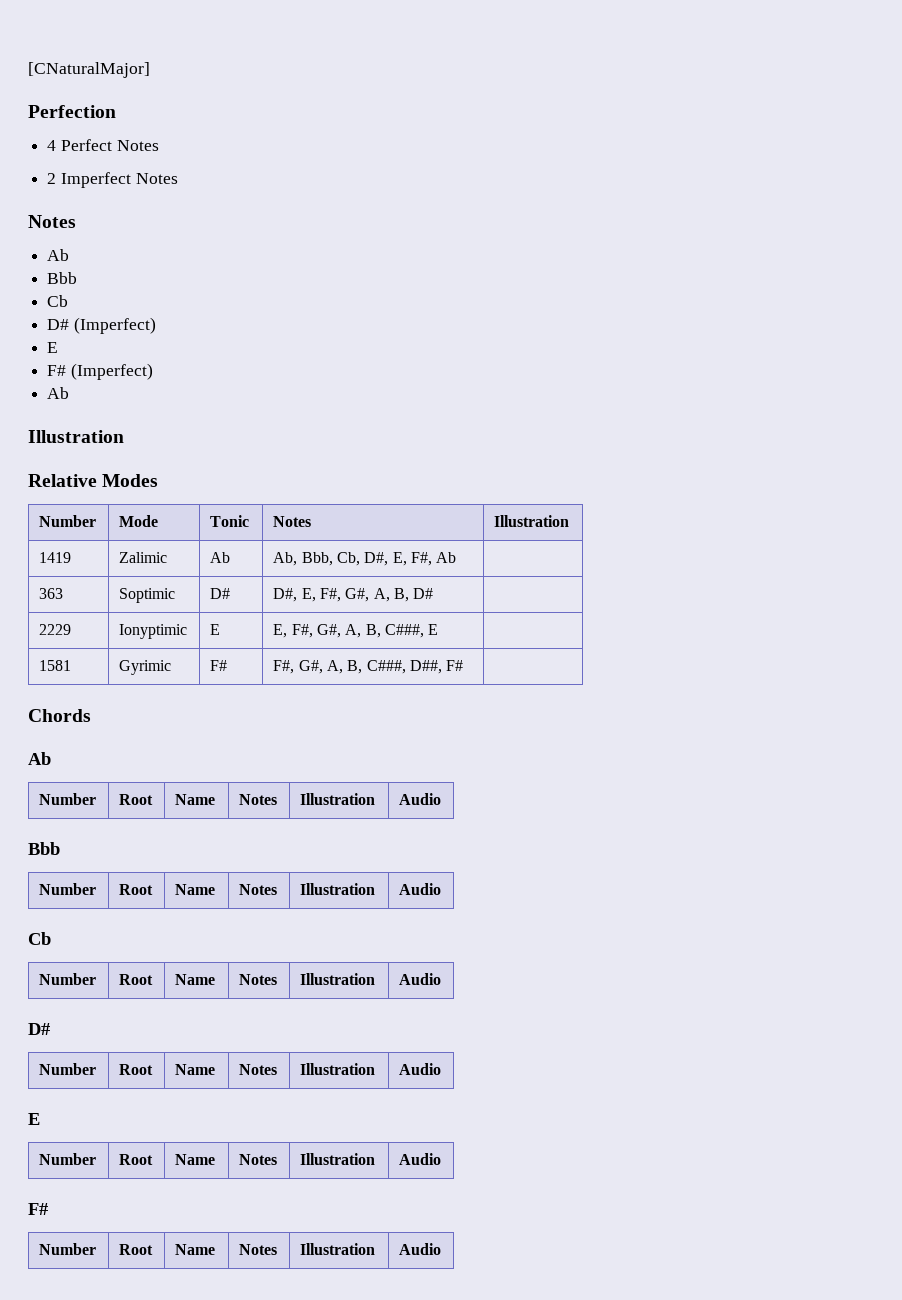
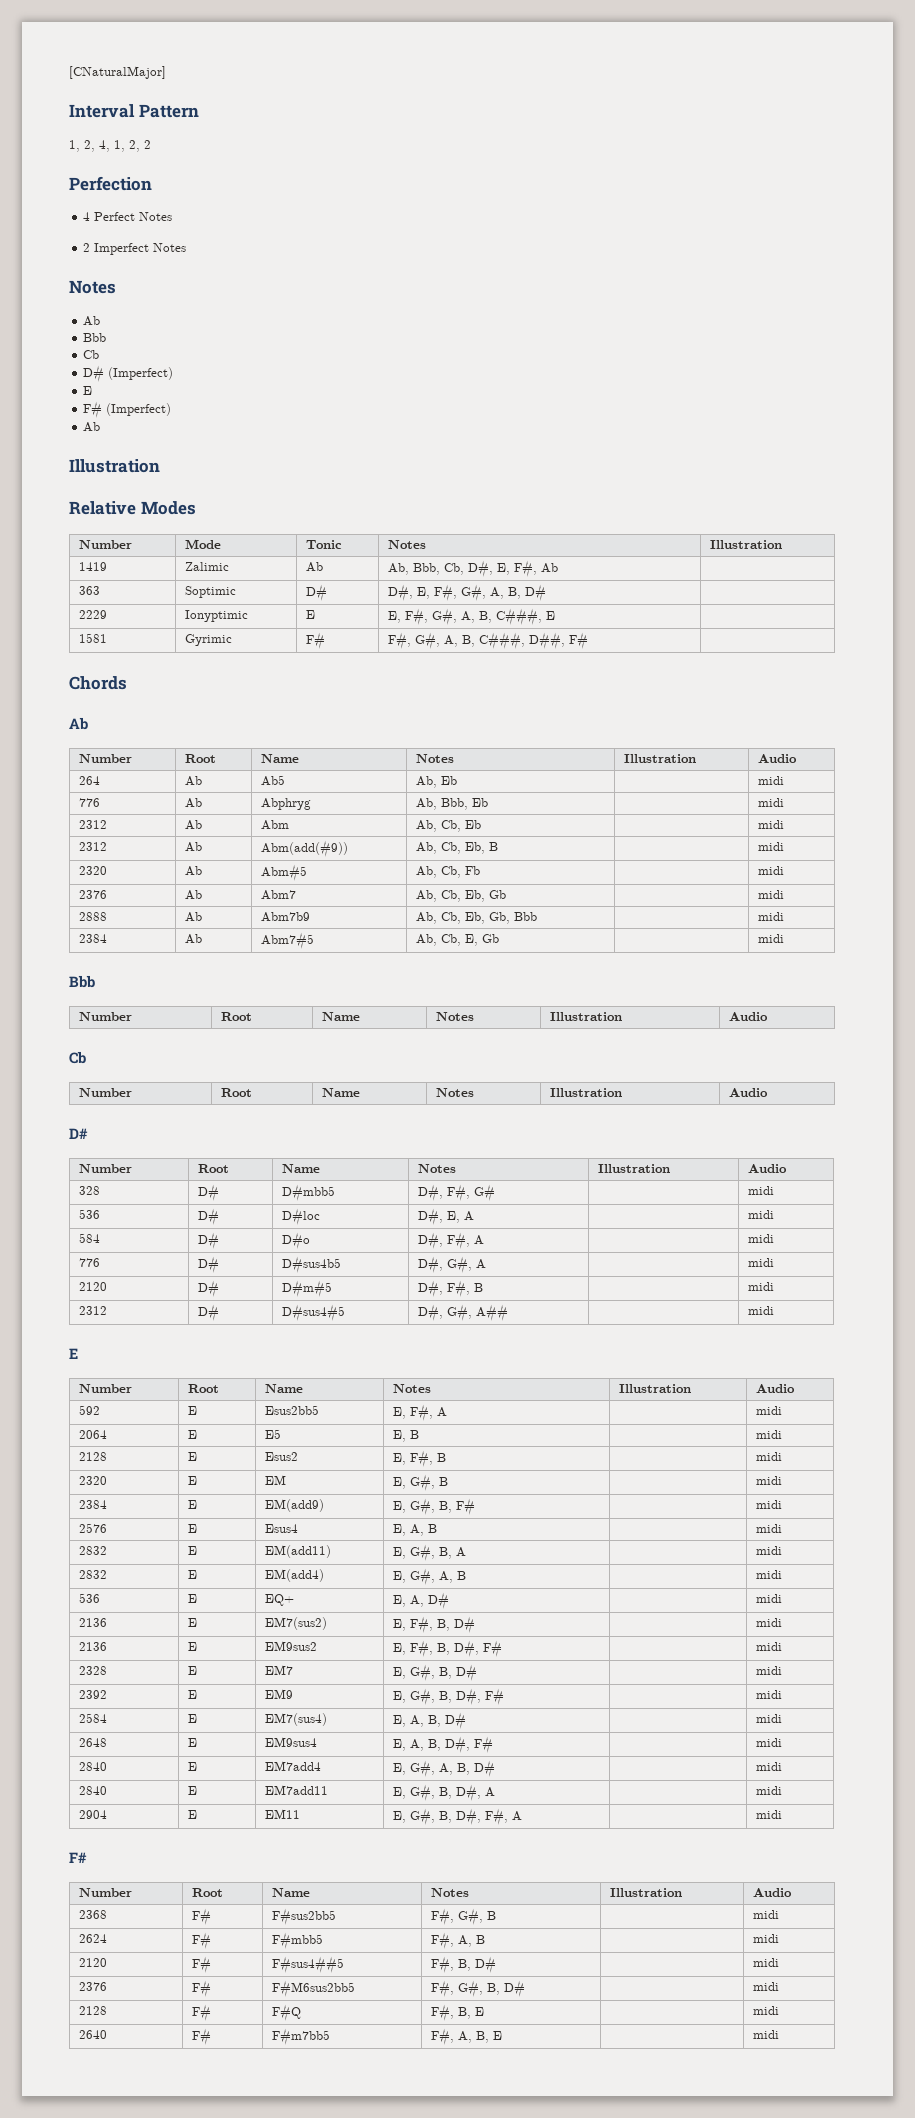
(150, 70) none -> [69,104,199,118] [69,140,151,152] // Interval Pattern // 1, 2, 4, 1, 2, 2
(442, 799) none -> [79,776,101,785] [185,776,203,786] [261,775,286,786] [416,776,458,788] [758,776,785,785] [79,798,101,807] [185,798,203,808] [261,798,312,810] [416,798,489,810] [758,798,785,807] [79,820,108,829] [185,820,203,830] [261,820,290,830] [416,820,482,832] [758,820,785,829] [79,842,108,851] [185,842,203,852] [261,840,349,857] [416,842,499,854] [758,842,785,851] [79,866,108,875] [185,866,203,876] [261,864,308,881] [416,866,481,878] [758,866,785,875] [79,890,108,899] [185,890,203,900] [261,890,297,900] [416,890,507,902] [758,890,785,899] [79,912,108,921] [185,912,203,922] [261,912,311,922] [416,912,538,924] [758,912,785,921] [79,934,108,943] [185,934,203,944] [261,932,315,949] [416,934,500,946] [758,934,785,943] // 264 | Ab | Ab5 | Ab, Eb | | midi // 776 | Ab | Abphryg | Ab, Bbb, Eb | | midi // 2312 | Ab | Abm | Ab, Cb, Eb | | midi // 2312 | Ab | Abm(add(#9)) | Ab, Cb, Eb, B | | midi // 2320 | Ab | Abm#5 | Ab, Cb, Fb | | midi // 2376 | Ab | Abm7 | Ab, Cb, Eb, Gb | | midi // 2888 | Ab | Abm7b9 | Ab, Cb, Eb, Gb, Bbb | | midi // 2384 | Ab | Abm7#5 | Ab, Cb, E, Gb | | midi
(442, 1069) none -> [79,1186,101,1195] [198,1184,220,1201] [282,1184,336,1201] [418,1184,496,1201] [748,1186,775,1195] [79,1209,101,1219] [198,1208,220,1225] [282,1208,321,1225] [418,1208,475,1225] [748,1210,775,1219] [79,1233,101,1243] [198,1232,220,1249] [282,1232,311,1249] [418,1232,485,1249] [748,1234,775,1243] [79,1258,101,1267] [198,1256,220,1273] [282,1256,342,1273] [418,1256,487,1273] [748,1258,775,1267] [79,1282,108,1291] [198,1280,220,1297] [282,1280,333,1297] [418,1280,484,1297] [748,1282,775,1291] [79,1306,108,1315] [198,1304,220,1321] [282,1304,346,1321] [418,1304,509,1321] [748,1306,775,1315] // 328 | D# | D#mbb5 | D#, F#, G# | | midi // 536 | D# | D#loc | D#, E, A | | midi // 584 | D# | D#o | D#, F#, A | | midi // 776 | D# | D#sus4b5 | D#, G#, A | | midi // 2120 | D# | D#m#5 | D#, F#, B | | midi // 2312 | D# | D#sus4#5 | D#, G#, A## | | midi
(442, 1159) none -> [79,1405,101,1415] [188,1406,198,1415] [265,1405,320,1415] [393,1404,448,1421] [756,1406,783,1415] [79,1430,108,1439] [188,1430,198,1439] [265,1429,282,1439] [393,1430,420,1442] [756,1430,783,1439] [79,1452,108,1461] [188,1452,198,1461] [265,1452,299,1461] [393,1450,447,1467] [756,1452,783,1461] [79,1476,108,1485] [188,1476,198,1485] [265,1475,287,1485] [393,1474,449,1491] [756,1476,783,1485] [79,1500,108,1509] [188,1500,198,1509] [265,1499,325,1512] [393,1498,476,1515] [756,1500,783,1509] [79,1523,108,1533] [188,1524,198,1533] [265,1524,299,1533] [393,1524,438,1536] [756,1524,783,1533] [79,1546,108,1555] [188,1546,198,1555] [265,1545,332,1558] [393,1544,467,1561] [756,1546,783,1555] [79,1570,108,1579] [188,1570,198,1579] [265,1569,325,1582] [393,1568,467,1585] [756,1570,783,1579] [79,1593,101,1603] [188,1594,198,1603] [265,1594,295,1606] [393,1592,450,1609] [756,1594,783,1603] [79,1618,108,1627] [188,1618,198,1627] [265,1617,328,1630] [393,1616,476,1633] [756,1618,783,1627] [79,1642,108,1651] [188,1642,198,1651] [265,1641,318,1651] [393,1640,503,1657] [756,1642,783,1651] [79,1666,108,1675] [188,1666,198,1675] [265,1665,294,1675] [393,1664,478,1681] [756,1666,783,1675] [79,1690,108,1699] [188,1690,198,1699] [265,1689,294,1699] [393,1688,505,1705] [756,1690,783,1699] [79,1713,108,1723] [188,1714,198,1723] [265,1713,328,1726] [393,1712,467,1729] [756,1714,783,1723] [79,1738,108,1747] [188,1738,198,1747] [265,1737,318,1747] [393,1736,494,1753] [756,1738,783,1747] [79,1762,108,1771] [188,1762,198,1771] [265,1761,322,1771] [393,1760,496,1777] [756,1762,783,1771] [79,1786,108,1795] [188,1786,198,1795] [265,1785,329,1795] [393,1784,496,1801] [756,1786,783,1795] [79,1810,108,1819] [188,1810,198,1819] [265,1809,301,1819] [393,1808,523,1825] [756,1810,783,1819] // 592 | E | Esus2bb5 | E, F#, A | | midi // 2064 | E | E5 | E, B | | midi // 2128 | E | Esus2 | E, F#, B | | midi // 2320 | E | EM | E, G#, B | | midi // 2384 | E | EM(add9) | E, G#, B, F# | | midi // 2576 | E | Esus4 | E, A, B | | midi // 2832 | E | EM(add11) | E, G#, B, A | | midi // 2832 | E | EM(add4) | E, G#, A, B | | midi // 536 | E | EQ+ | E, A, D# | | midi // 2136 | E | EM7(sus2) | E, F#, B, D# | | midi // 2136 | E | EM9sus2 | E, F#, B, D#, F# | | midi // 2328 | E | EM7 | E, G#, B, D# | | midi // 2392 | E | EM9 | E, G#, B, D#, F# | | midi // 2584 | E | EM7(sus4) | E, A, B, D# | | midi // 2648 | E | EM9sus4 | E, A, B, D#, F# | | midi // 2840 | E | EM7add4 | E, G#, A, B, D# | | midi // 2840 | E | EM7add11 | E, G#, B, D#, A | | midi // 2904 | E | EM11 | E, G#, B, D#, F#, A | | midi
(442, 1249) none -> [79,1910,108,1919] [192,1908,212,1925] [272,1908,337,1925] [431,1908,497,1925] [753,1910,780,1919] [79,1934,108,1943] [192,1932,212,1949] [272,1932,324,1949] [431,1932,486,1949] [753,1934,780,1943] [79,1958,108,1967] [192,1956,212,1973] [272,1956,345,1973] [431,1956,497,1973] [753,1958,780,1967] [79,1982,108,1991] [192,1980,212,1997] [272,1980,356,1997] [431,1980,526,1997] [753,1982,780,1991] [79,2006,108,2015] [192,2004,212,2021] [272,2004,302,2021] [431,2004,485,2021] [753,2006,780,2015] [79,2030,108,2039] [192,2028,212,2045] [272,2028,331,2045] [431,2028,503,2045] [753,2030,780,2039] // 2368 | F# | F#sus2bb5 | F#, G#, B | | midi // 2624 | F# | F#mbb5 | F#, A, B | | midi // 2120 | F# | F#sus4##5 | F#, B, D# | | midi // 2376 | F# | F#M6sus2bb5 | F#, G#, B, D# | | midi // 2128 | F# | F#Q | F#, B, E | | midi // 2640 | F# | F#m7bb5 | F#, A, B, E | | midi

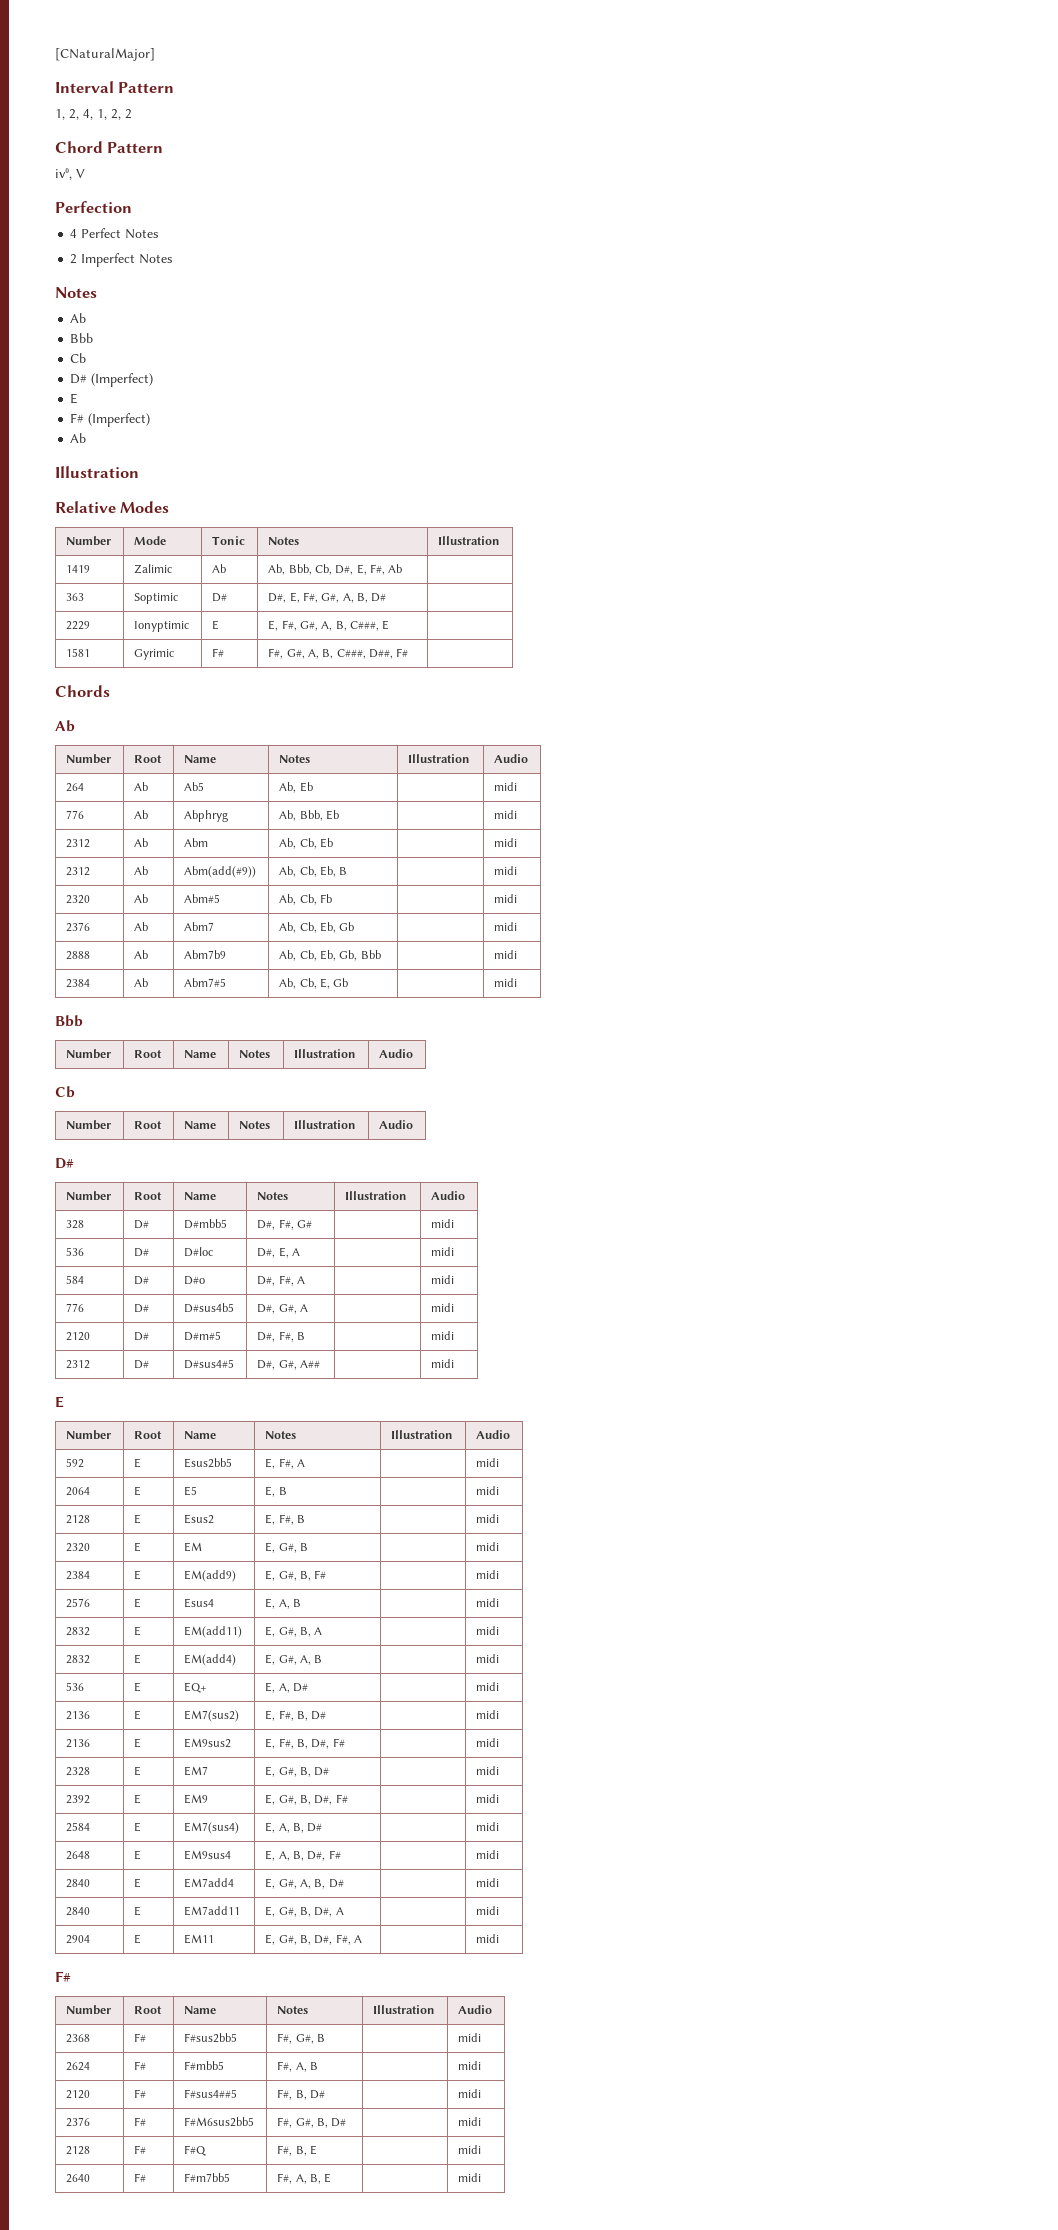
(151, 144) none -> [55,141,164,153] [55,168,85,180] // Chord Pattern // iv⁰, V

